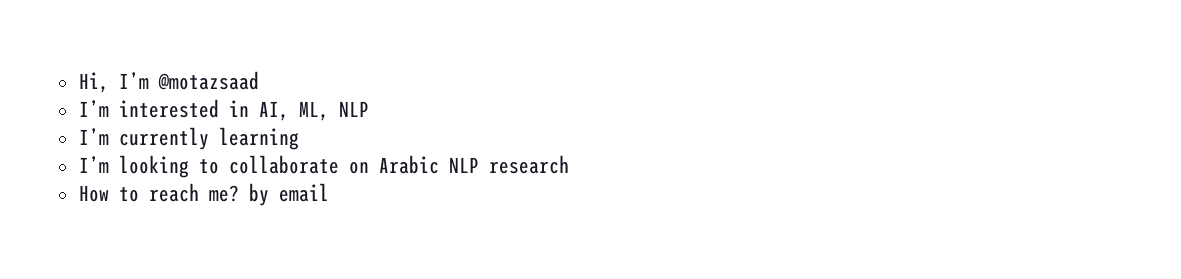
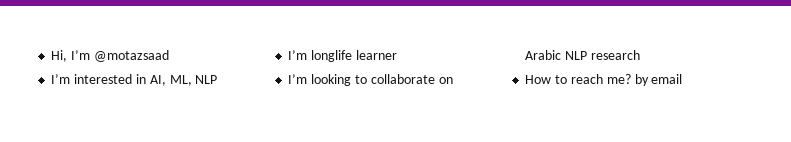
[118,127,299,150] currently learning -> [311,50,397,62] longlife learner

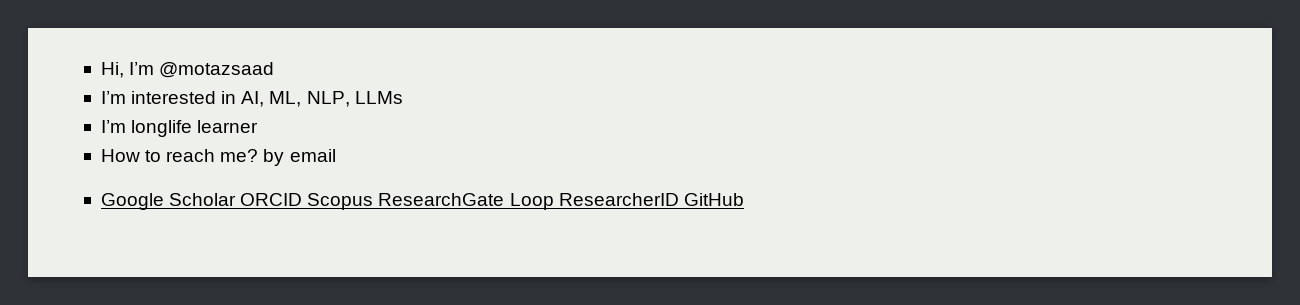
[195,75,218,84] NLP -> [306,91,403,107] NLP, LLMs
[288,74,453,86] [525,50,640,60] // I’m looking to collaborate on Arabic NLP research -> (259, 126) none
(683, 79) none -> [100,193,744,210] // Google Scholar ORCID Scopus ResearchGate Loop ResearcherID GitHub

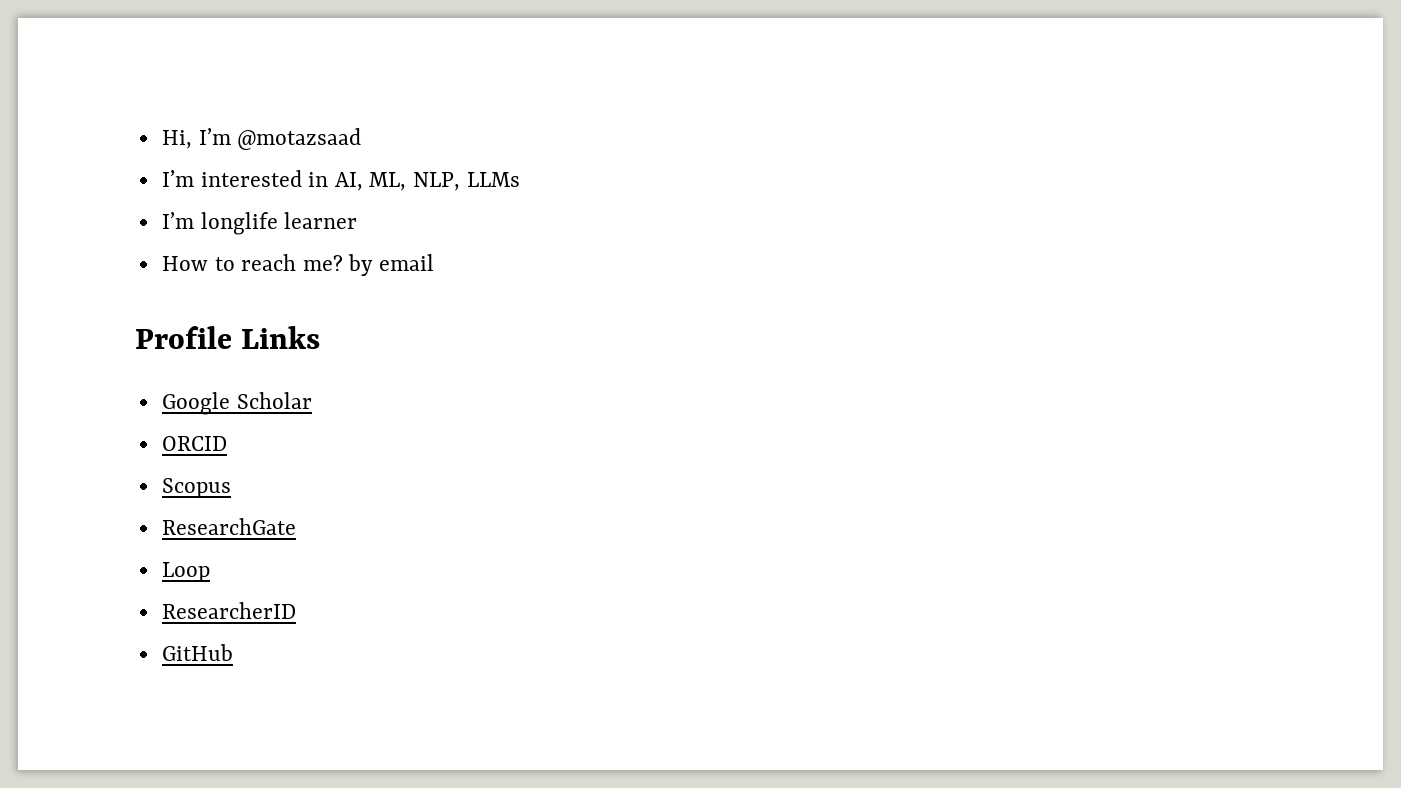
(336, 155) none -> [135,326,321,349] // Profile Links
(237, 199) none -> (312, 400) //
(303, 199) none -> (227, 443) //
(374, 201) none -> (231, 488) //
(505, 199) none -> (296, 526) //
(554, 201) none -> (210, 572) //
(679, 199) none -> (296, 610) //

